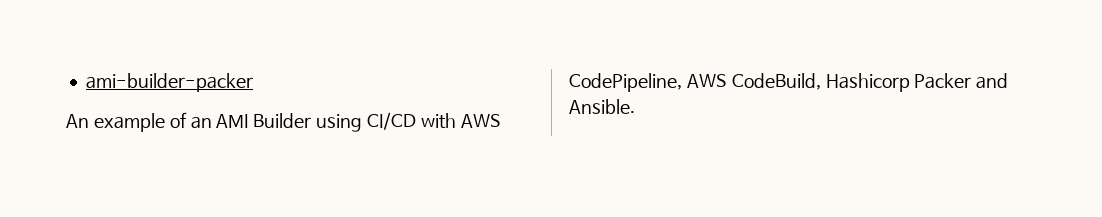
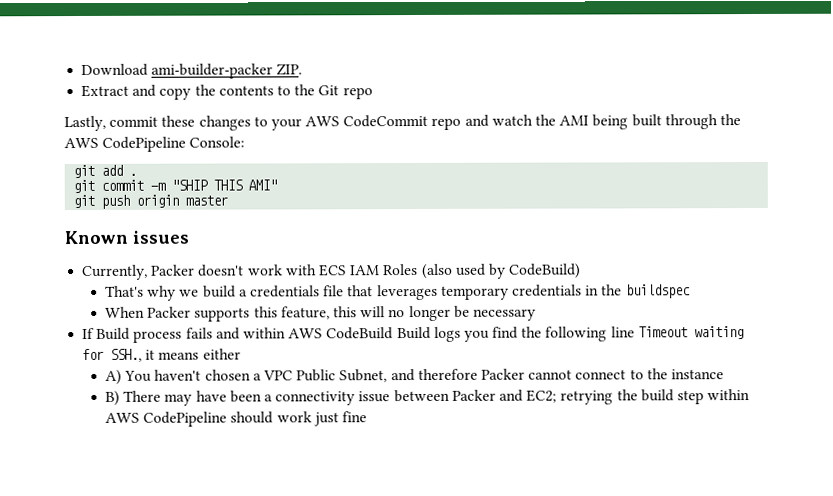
(85, 82) none -> [81,63,149,76] Download
[66,112,501,132] [569,73,1009,92] [569,99,635,114] // An example of an AMI Builder using CI/CD with AWS CodePipeline, AWS CodeBuild, Hashicorp Packer and Ansible. -> [276,63,303,76] [81,84,373,100] [64,114,741,132] [64,136,246,152] [73,164,138,179] [73,179,278,194] [73,194,229,209] [64,230,189,245] [82,263,582,280] [105,284,691,301] [105,305,536,322] [82,326,744,343] [82,348,241,362] [105,368,724,385] [105,389,751,406] [105,411,368,427] ZIP. // Extract and copy the contents to the Git repo // Lastly, commit these changes to your AWS CodeCommit repo and watch the AMI being built through the AWS CodePipeline Console: // git add . // git commit -m "SHIP THIS AMI" // git push origin master // Known issues // Currently, Packer doesn't work with ECS IAM Roles (also used by CodeBuild) // That's why we build a credentials file that leverages temporary credentials in the buildspec // When Packer supports this feature, this will no longer be necessary // If Build process fails and within AWS CodeBuild Build logs you find the following line Timeout waiting for SSH., it means either // A) You haven't chosen a VPC Public Subnet, and therefore Packer cannot connect to the instance // B) There may have been a connectivity issue between Packer and EC2; retrying the build step within AWS CodePipeline should work just fine

